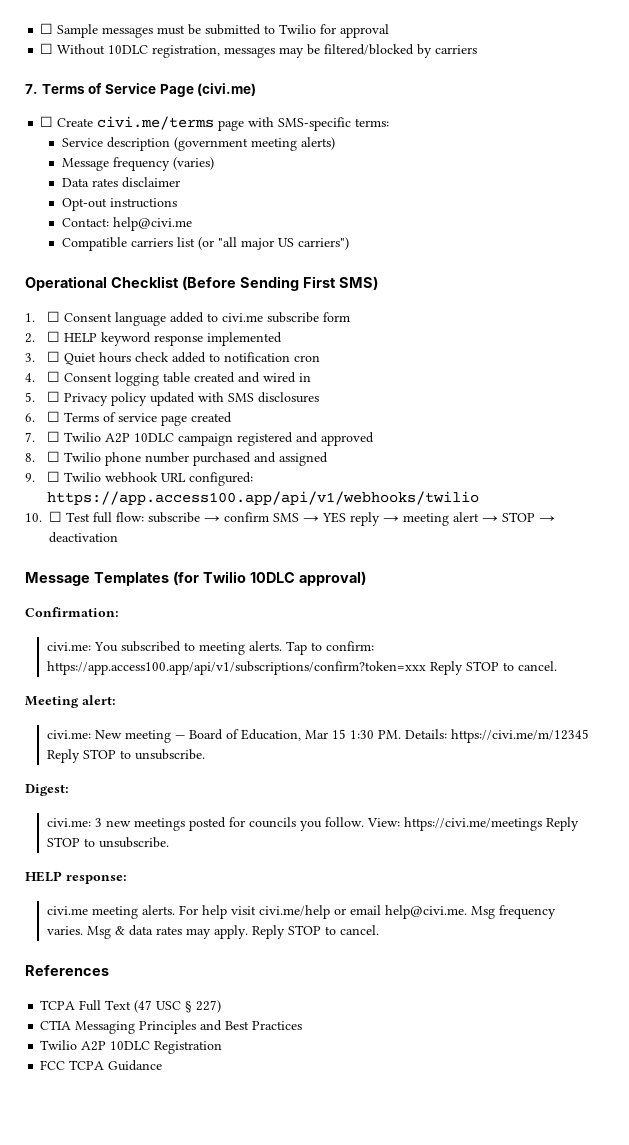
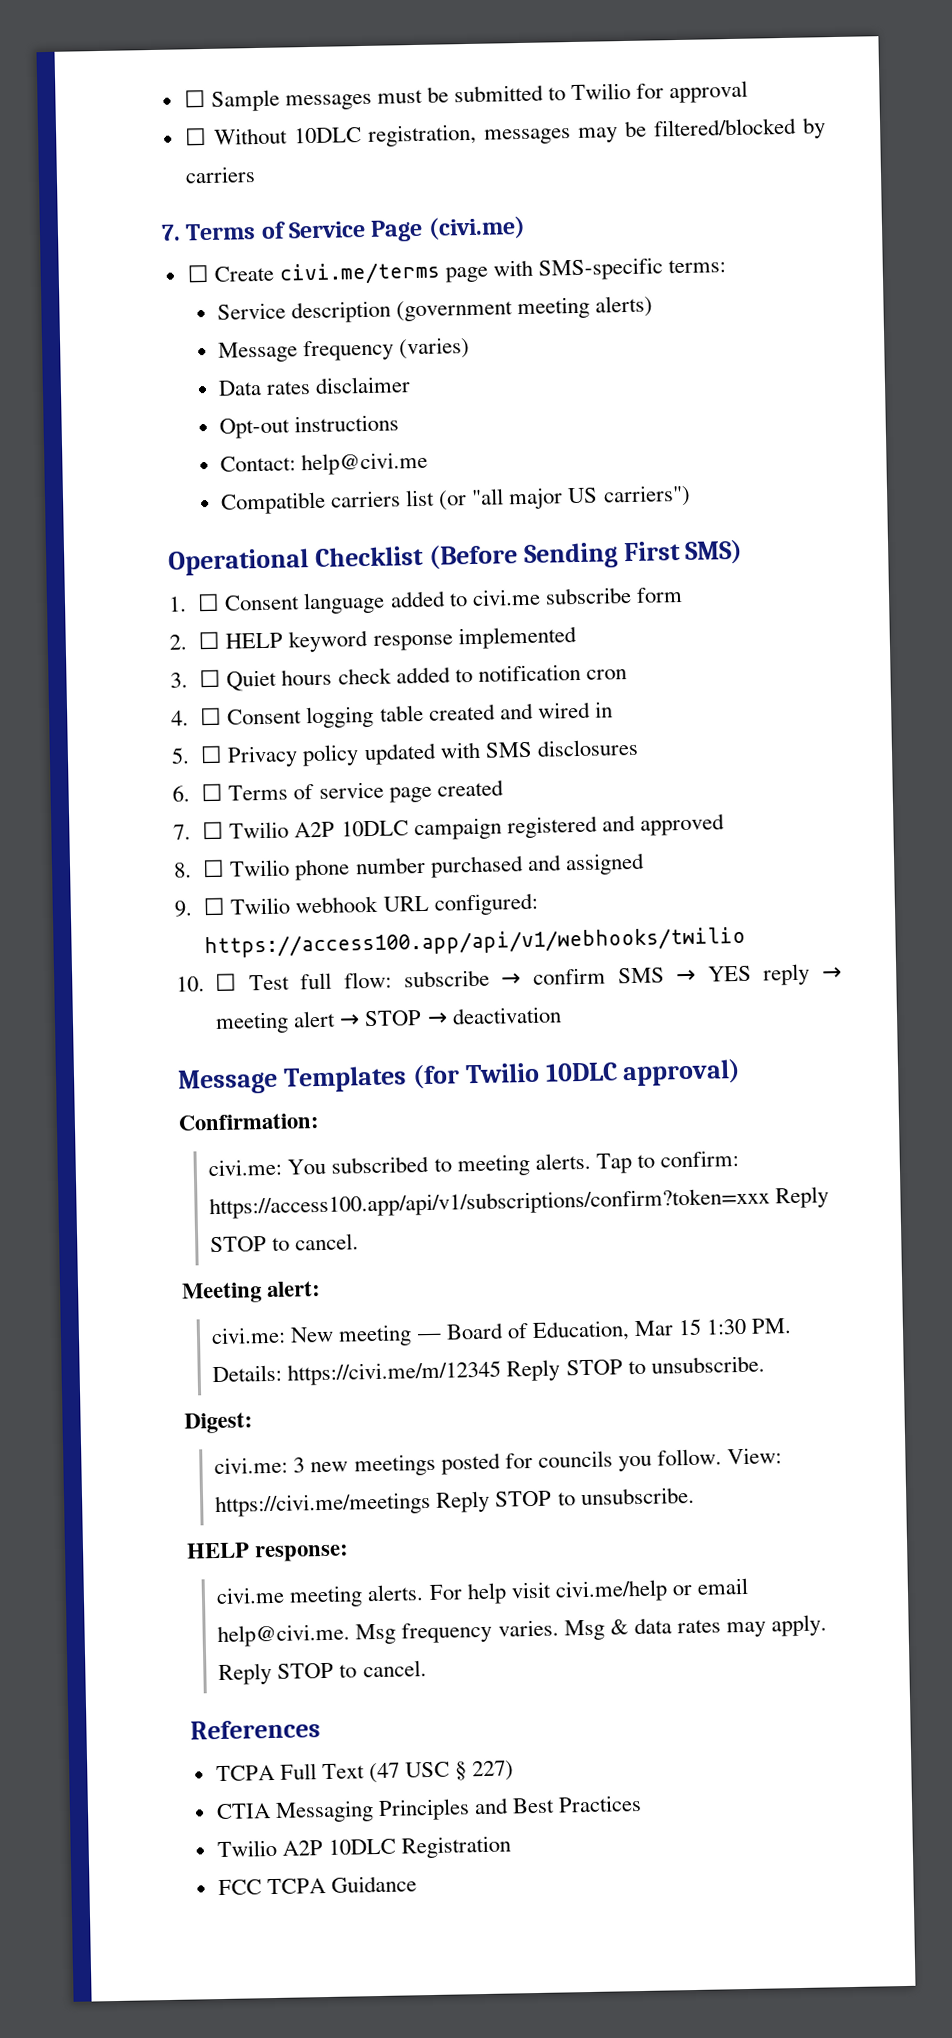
[46,491,479,505] https://app.access100.app/api/v1/webhooks/twilio -> [204,926,747,959] https://access100.app/api/v1/webhooks/twilio
[46,661,426,675] https://app.access100.app/api/v1/subscriptions/confirm?token=xxx -> [209,1187,771,1220] https://access100.app/api/v1/subscriptions/confirm?token=xxx

